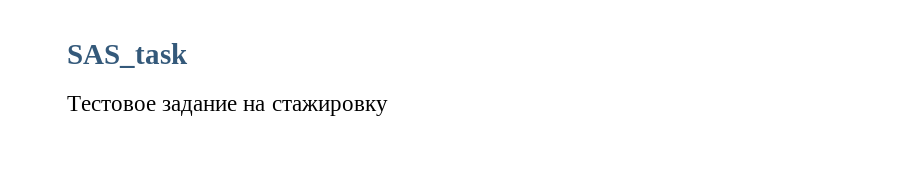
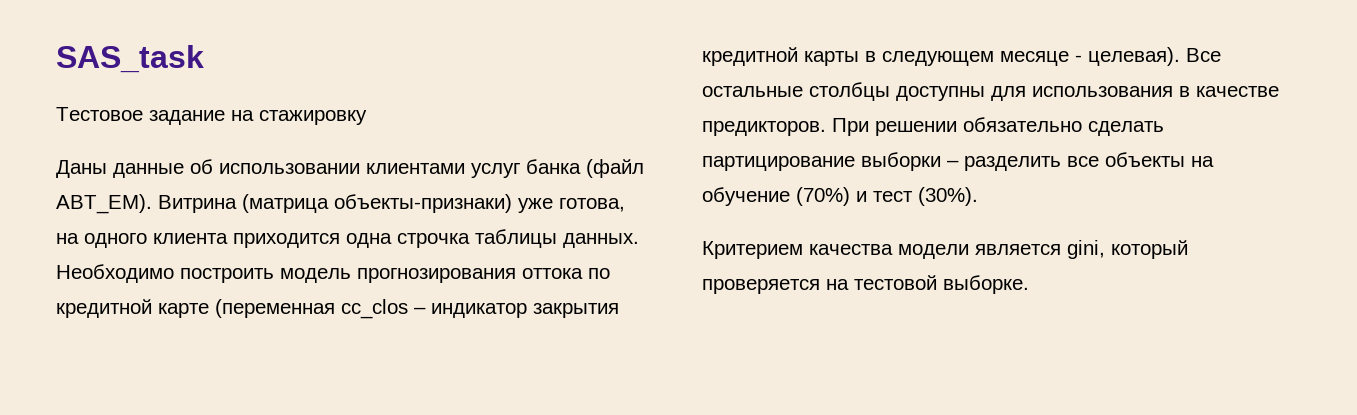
(388, 108) none -> [56,159,644,178] [56,194,625,214] [56,229,639,248] [56,264,610,283] [56,299,619,319] [702,47,1221,66] [702,82,1279,101] [702,117,1164,136] [702,152,1214,171] [702,187,978,206] [702,240,1188,259] [702,275,1029,294] // Даны данные об использовании клиентами услуг банка (файл ABT_EM). Витрина (матрица объекты-признаки) уже готова, на одного клиента приходится одна строчка таблицы данных. Необходимо построить модель прогнозирования оттока по кредитной карте (переменная cc_clos – индикатор закрытия кредитной карты в следующем месяце - целевая). Все остальные столбцы доступны для использования в качестве предикторов. При решении обязательно сделать партицирование выборки – разделить все объекты на обучение (70%) и тест (30%). // Критерием качества модели является gini, который проверяется на тестовой выборке.

